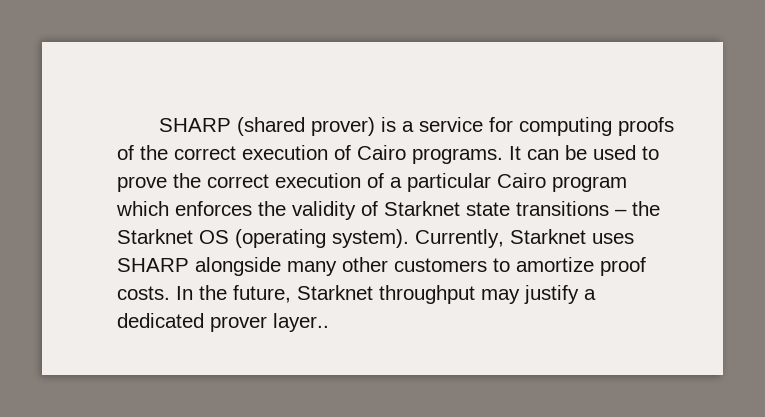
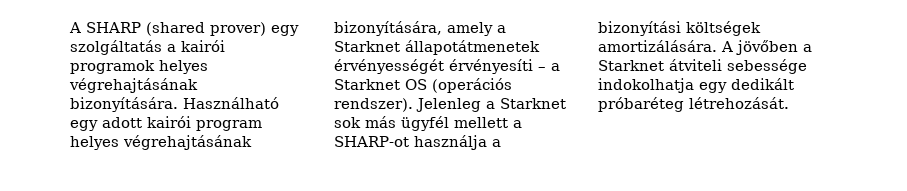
(158, 125) none -> [69,22,81,33] A
[380,117,674,136] [117,145,659,164] [117,173,627,192] [116,201,660,220] [117,229,634,248] [117,257,646,276] [117,285,596,304] [117,313,329,332] is a service for computing proofs of the correct execution of Cairo programs. It can be used to prove the correct execution of a particular Cairo program which enforces the validity of Starknet state transitions – the Starknet OS (operating system). Currently, Starknet uses SHARP alongside many other customers to amortize proof costs. In the future, Starknet throughput may justify a dedicated prover layer.. -> [271,25,299,36] [70,40,225,55] [70,60,208,74] [69,78,198,93] [70,97,279,112] [70,116,262,131] [70,135,252,150] [334,21,506,36] [334,40,540,55] [334,59,560,74] [334,78,512,93] [334,98,566,112] [334,116,522,131] [334,135,501,150] [598,21,761,36] [598,40,812,55] [598,59,807,74] [598,78,794,93] [598,97,789,112] egy szolgáltatás a kairói programok helyes végrehajtásának bizonyítására. Használható egy adott kairói program helyes végrehajtásának bizonyítására, amely a Starknet állapotátmenetek érvényességét érvényesíti – a Starknet OS (operációs rendszer). Jelenleg a Starknet sok más ügyfél mellett a SHARP-ot használja a bizonyítási költségek amortizálására. A jövőben a Starknet átviteli sebessége indokolhatja egy dedikált próbaréteg létrehozását.

